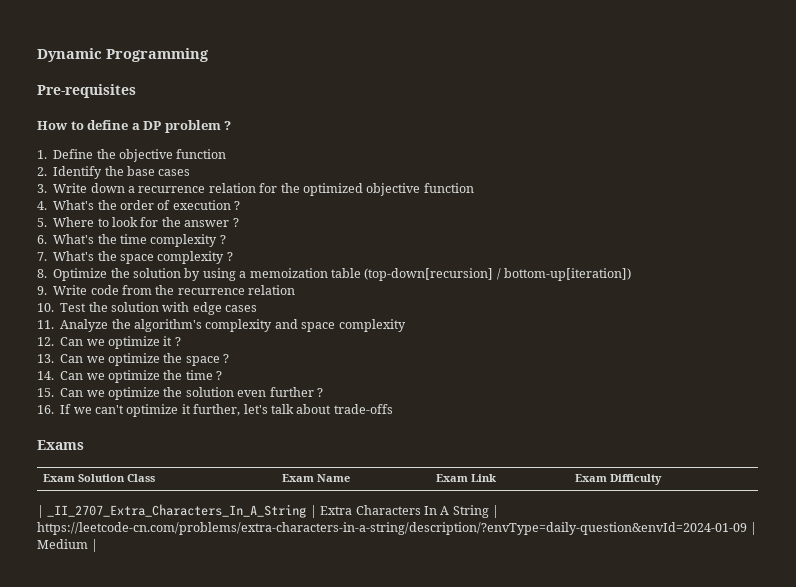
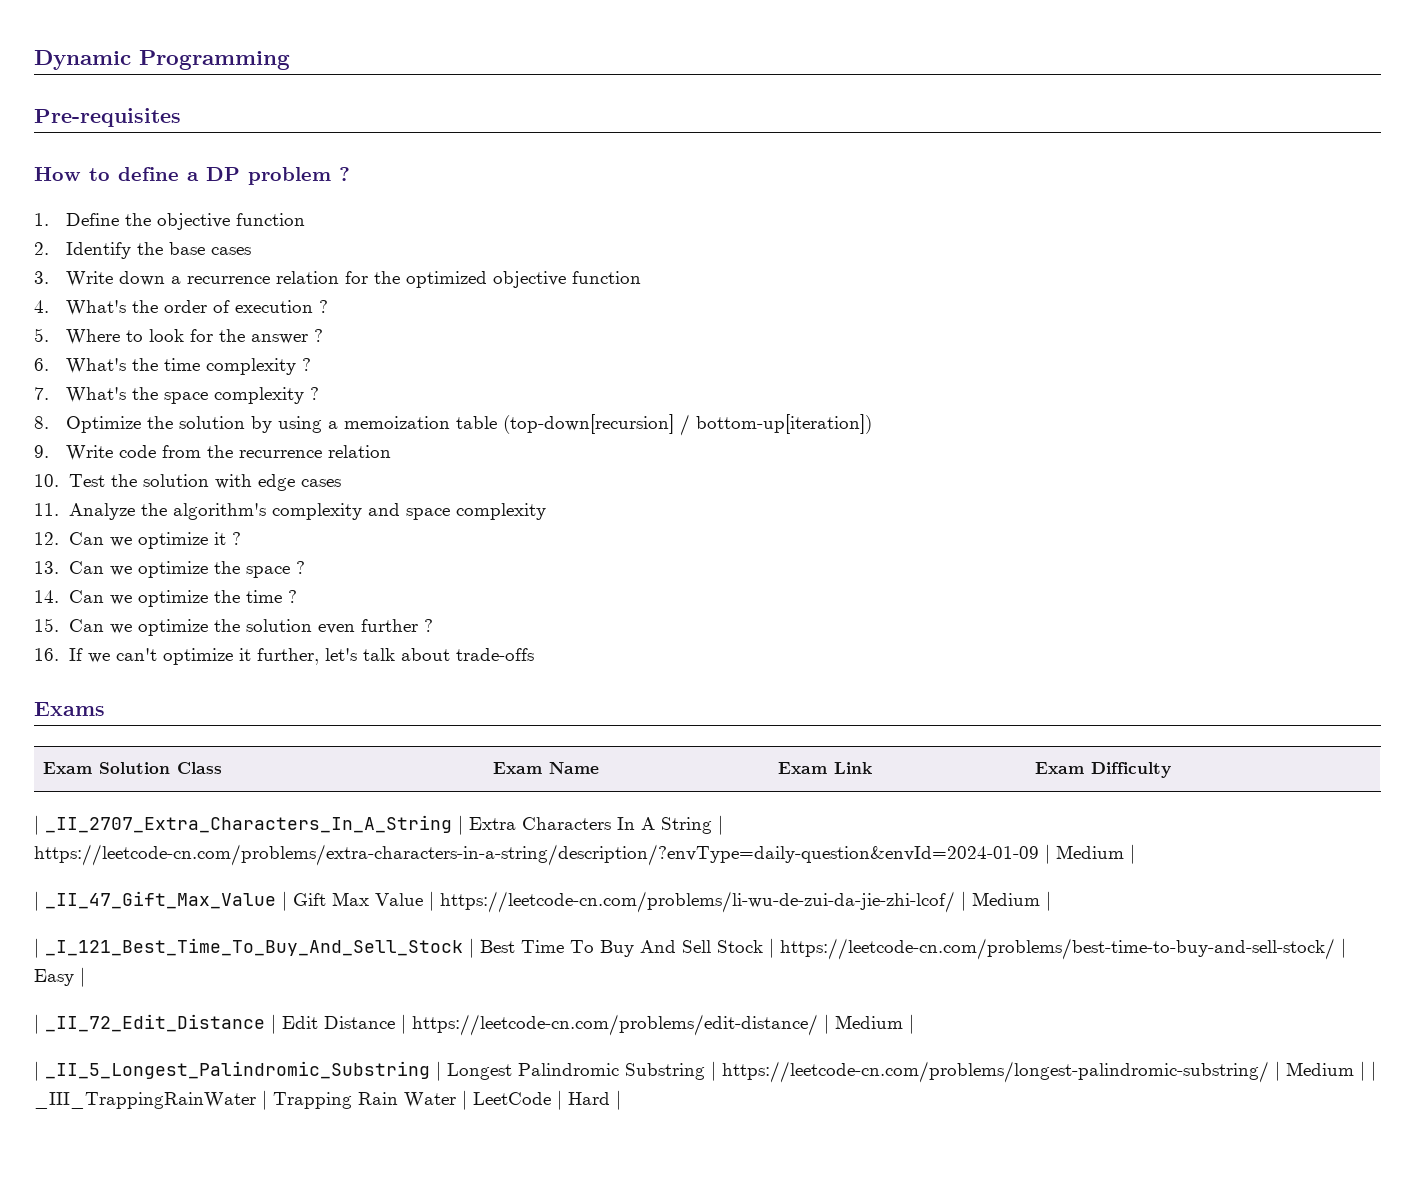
(99, 545) none -> [34,891,1051,913] [34,938,1346,960] [34,967,85,987] [34,1014,914,1036] [34,1061,1376,1083] [34,1090,621,1110] // | _II_47_Gift_Max_Value | Gift Max Value | https://leetcode-cn.com/problems/li-wu-de-zui-da-jie-zhi-lcof/ | Medium | // | _I_121_Best_Time_To_Buy_And_Sell_Stock | Best Time To Buy And Sell Stock | https://leetcode-cn.com/problems/best-time-to-buy-and-sell-stock/ | Easy | // | _II_72_Edit_Distance | Edit Distance | https://leetcode-cn.com/problems/edit-distance/ | Medium | // | _II_5_Longest_Palindromic_Substring | Longest Palindromic Substring | https://leetcode-cn.com/problems/longest-palindromic-substring/ | Medium | | _III_TrappingRainWater | Trapping Rain Water | LeetCode | Hard |

